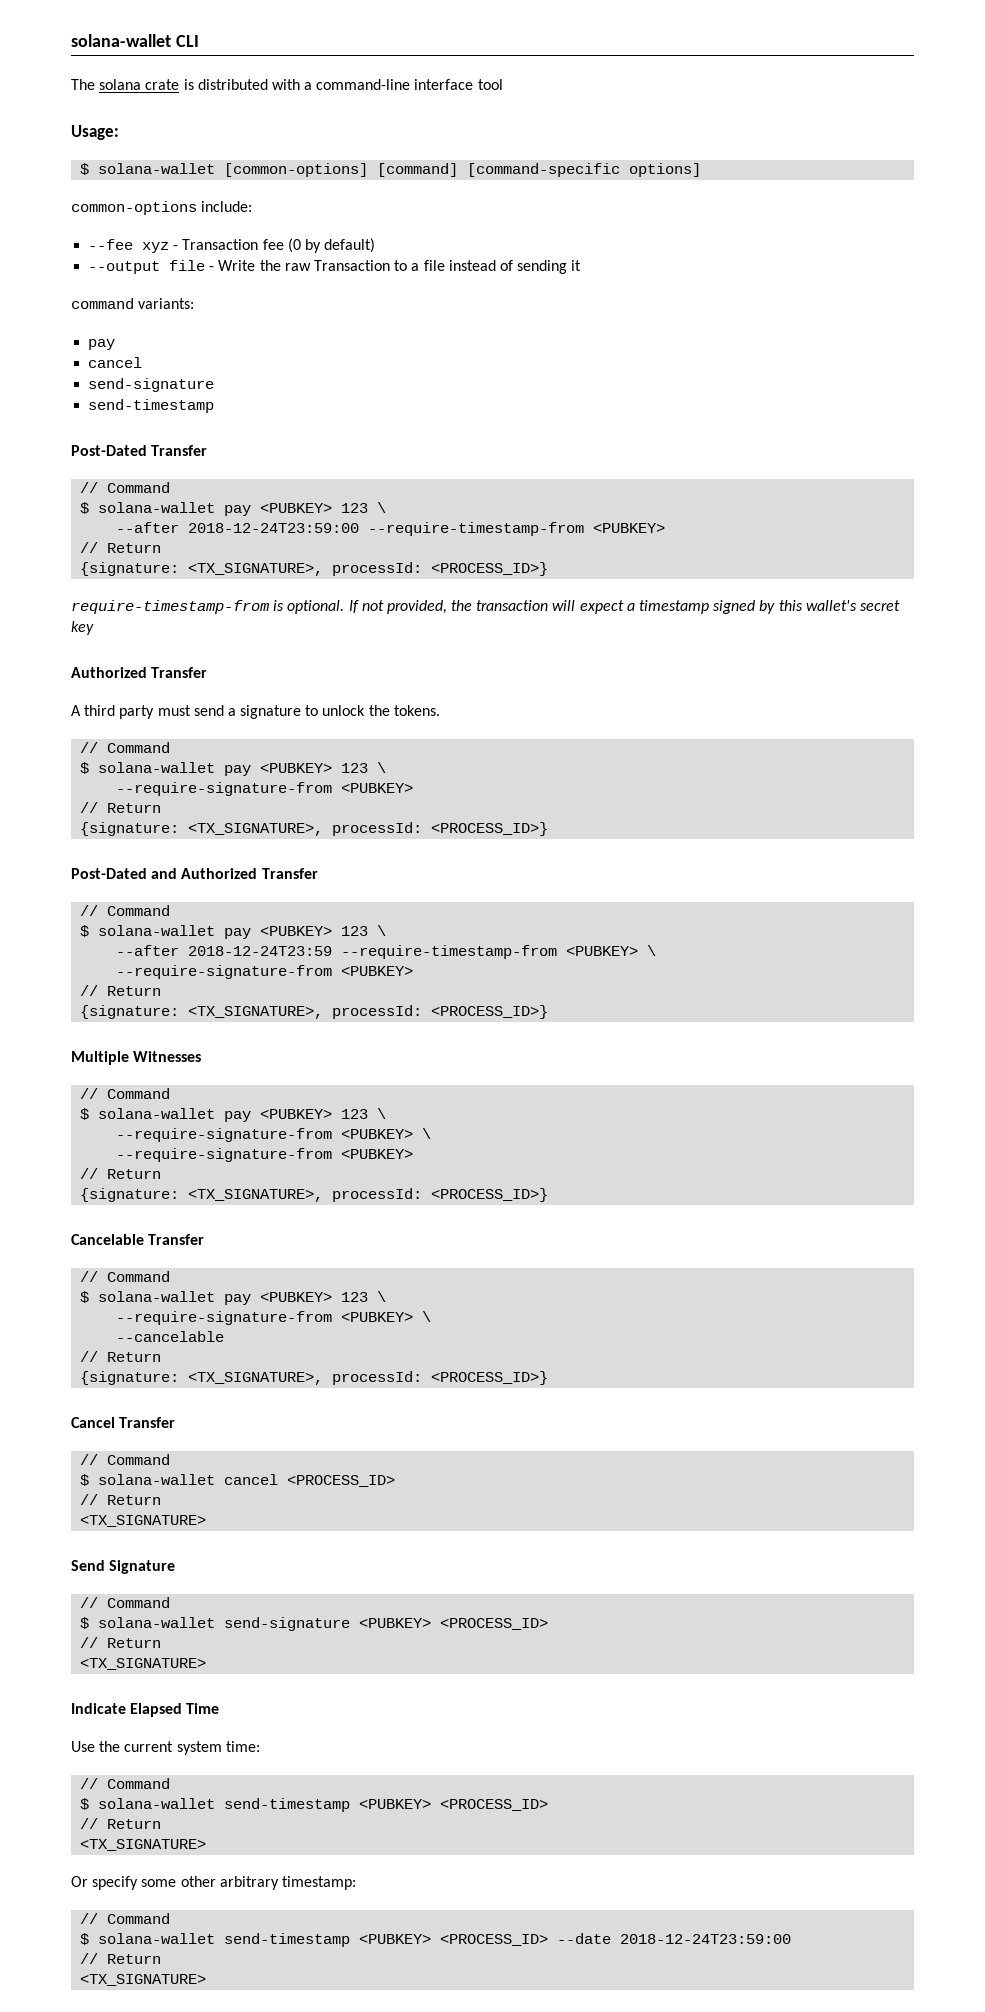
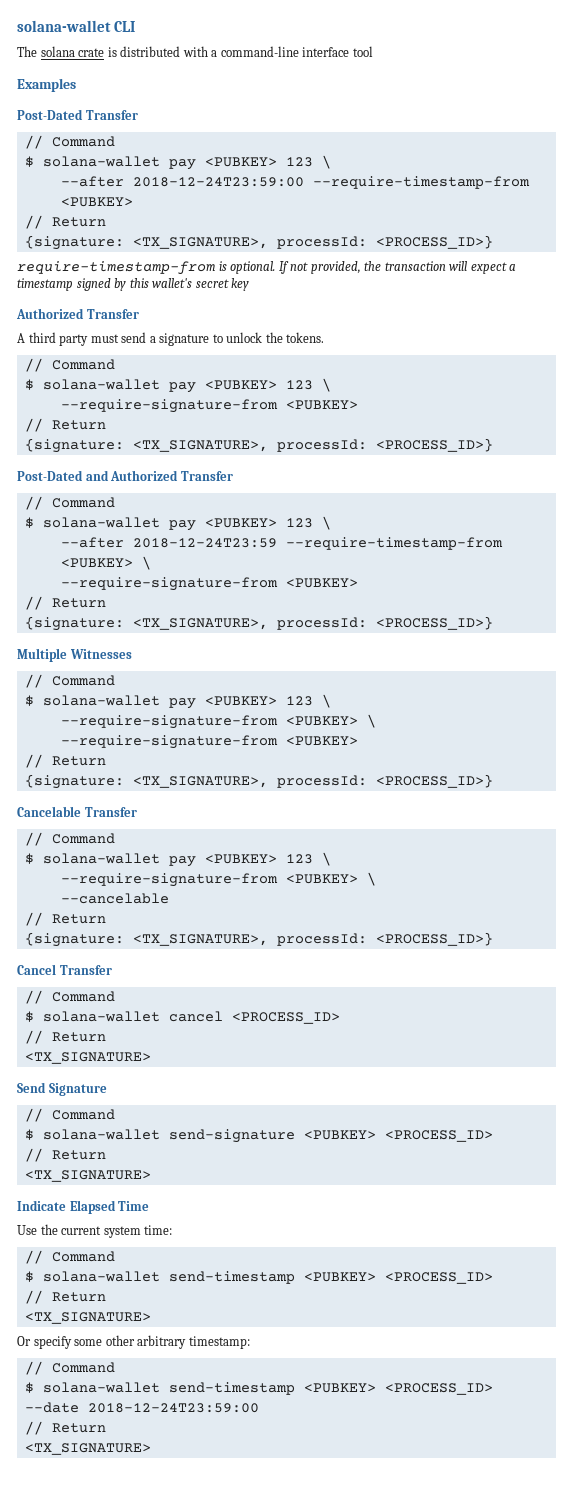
[71,125,119,140] [80,163,702,177] [71,201,253,215] [88,238,376,253] [88,260,582,274] [71,298,195,309] [88,339,116,350] [88,357,143,368] [88,378,215,392] [88,399,215,413] Usage: // $ solana-wallet [common-options] [command] [command-specific options] // common-options include: // --fee xyz - Transaction fee (0 by default) // --output file - Write the raw Transaction to a file instead of sending it // command variants: // pay // cancel // send-signature // send-timestamp -> [17,78,76,92] Examples

